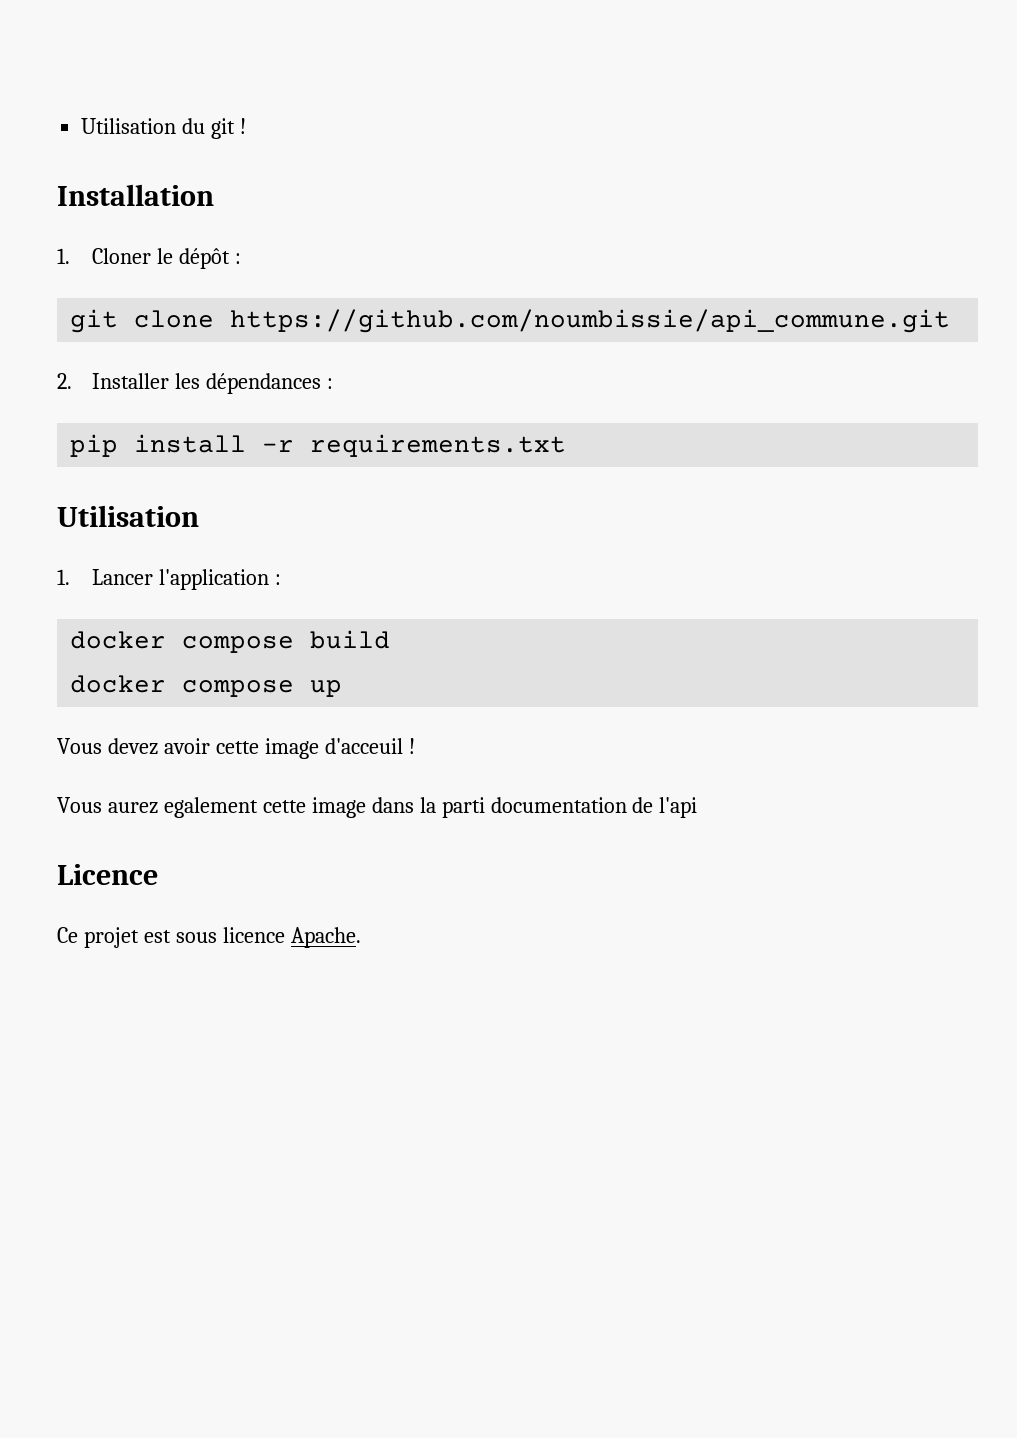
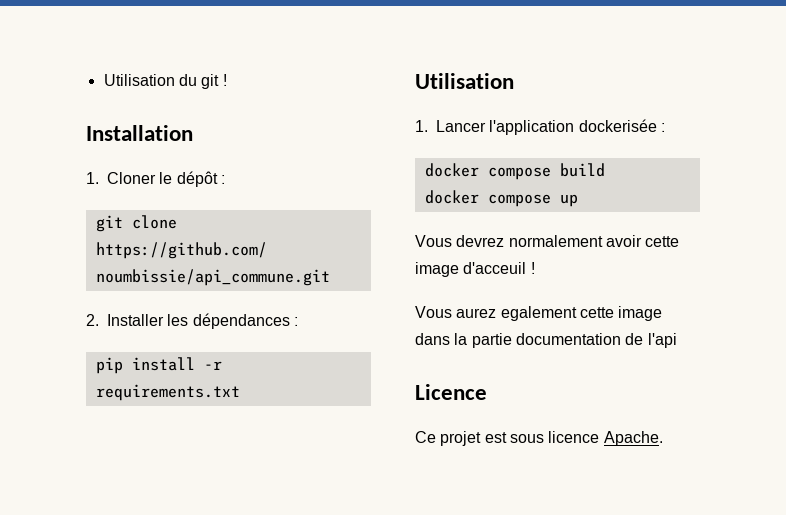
(269, 579) none -> [578,119,657,132] dockerisée
[107,738,158,755] devez -> [456,235,603,247] devrez normalement
[441,797,485,818] parti -> [471,333,512,348] partie

